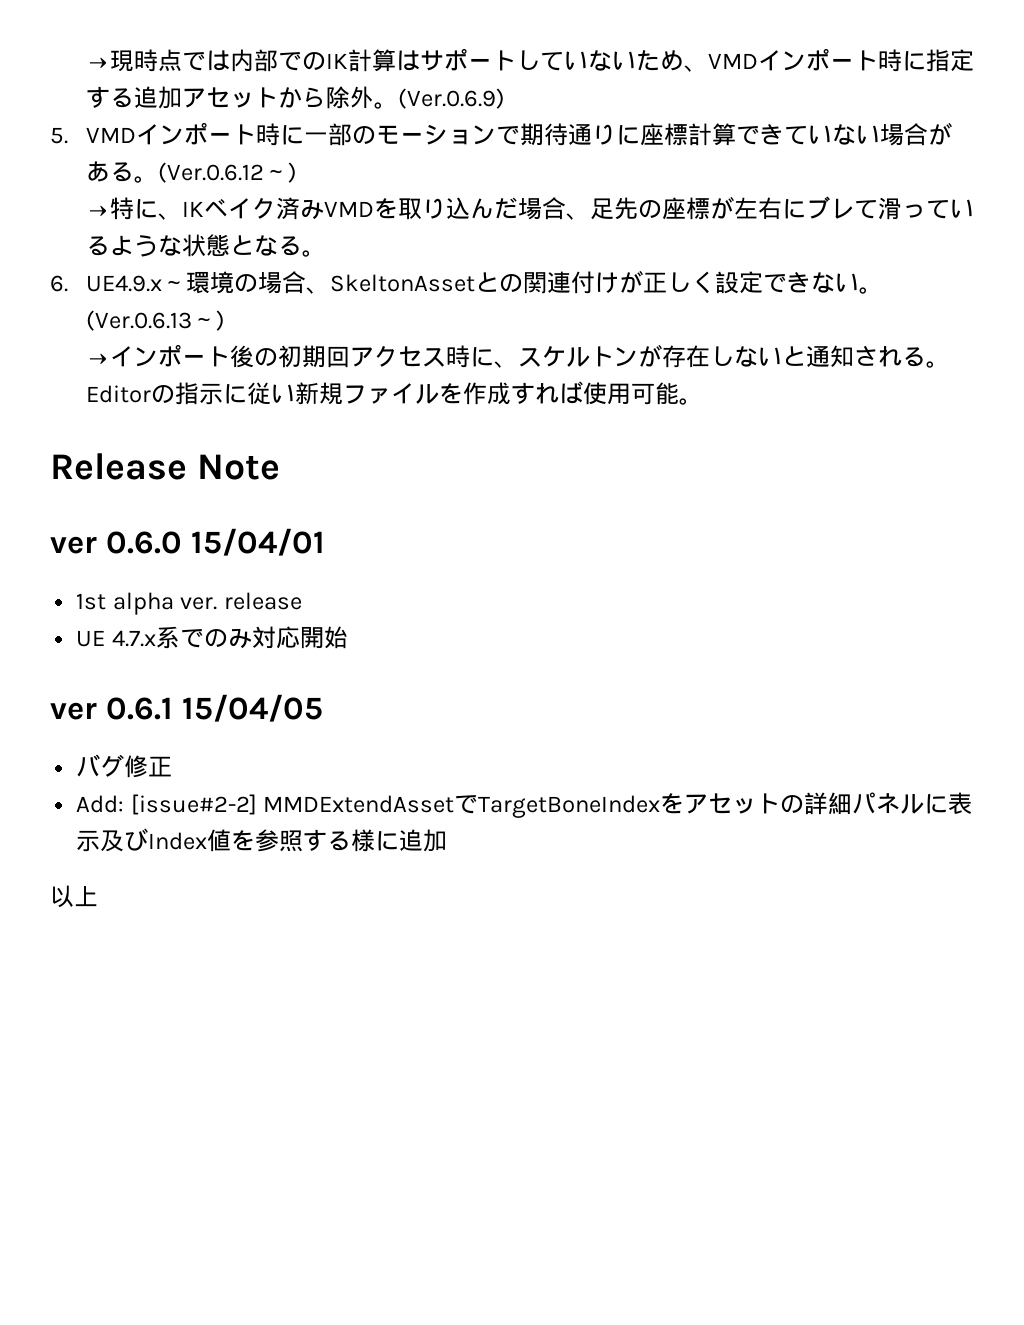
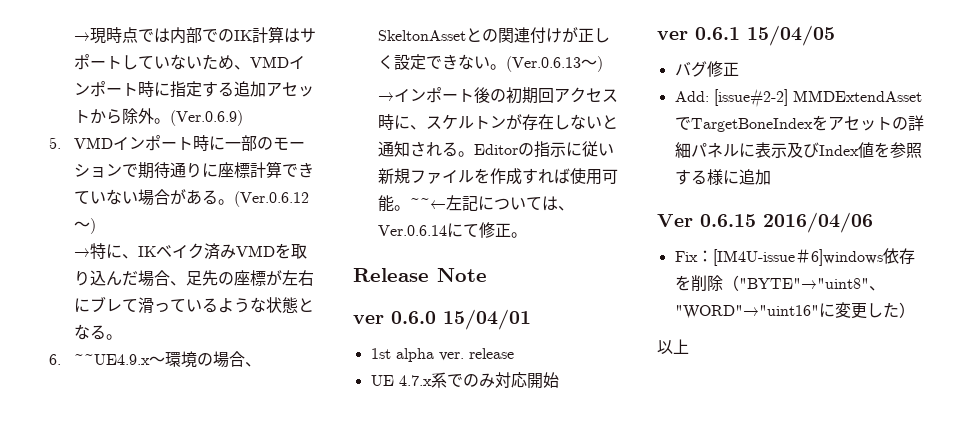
[85,275,162,292] UE4.9.x -> [73,354,150,365] ~~UE4.9.x
(703, 401) none -> [409,195,574,211] [377,222,527,238] ~~←左記については、Ver.0.6.14にて修正。
(448, 840) none -> [657,212,873,233] [674,248,915,266] [674,275,885,291] [674,302,915,319] // Ver 0.6.15 2016/04/06 // Fix：[IM4U-issue＃6]windows依存を削除（"BYTE"→"uint8"、"WORD"→"uint16"に変更した）

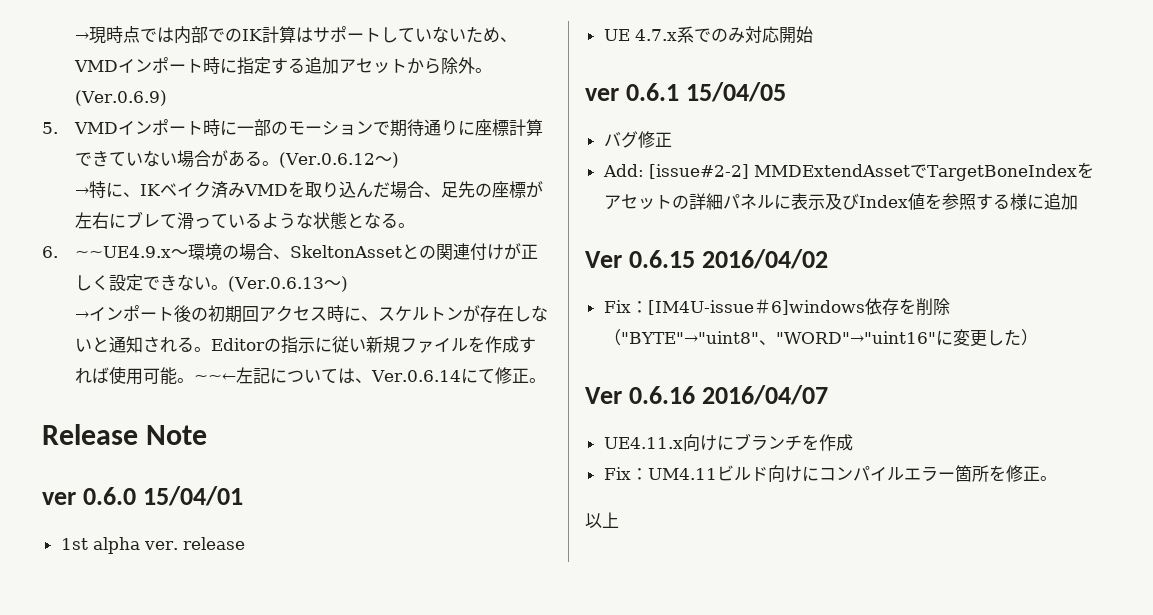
[763,212,873,233] 2016/04/06 -> [701,249,828,269] 2016/04/02
(915, 310) none -> [585,385,828,405] [603,433,853,451] [603,465,1057,482] // Ver 0.6.16 2016/04/07 // UE4.11.x向けにブランチを作成 // Fix：UM4.11ビルド向けにコンパイルエラー箇所を修正。

